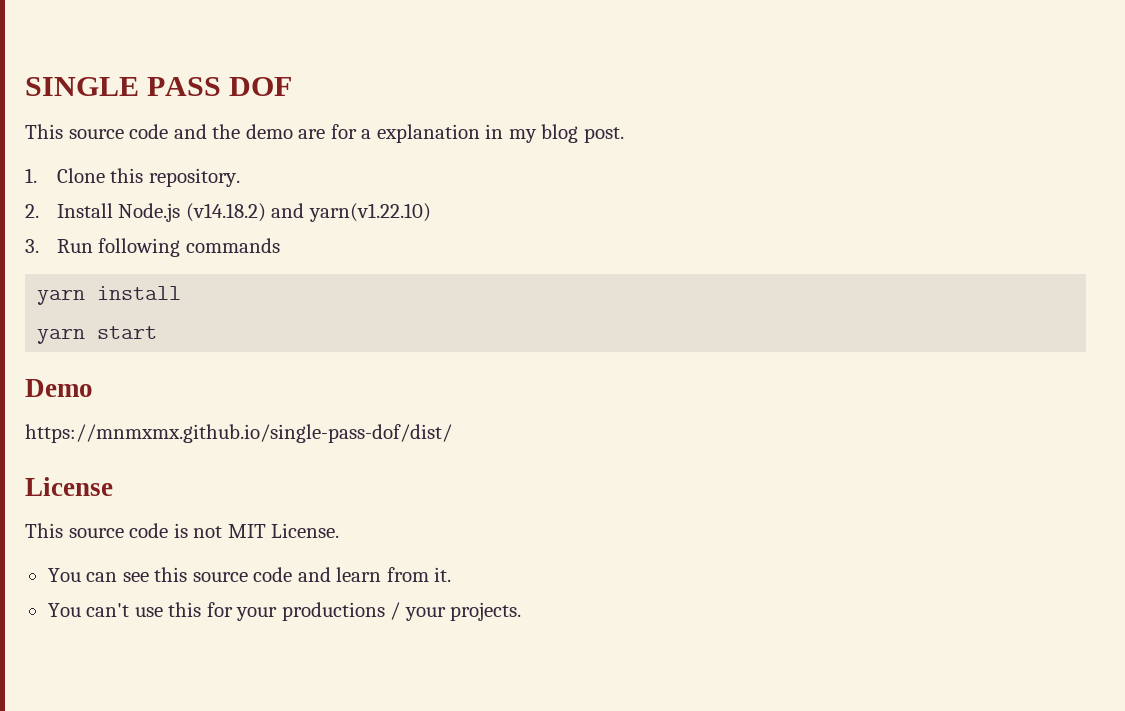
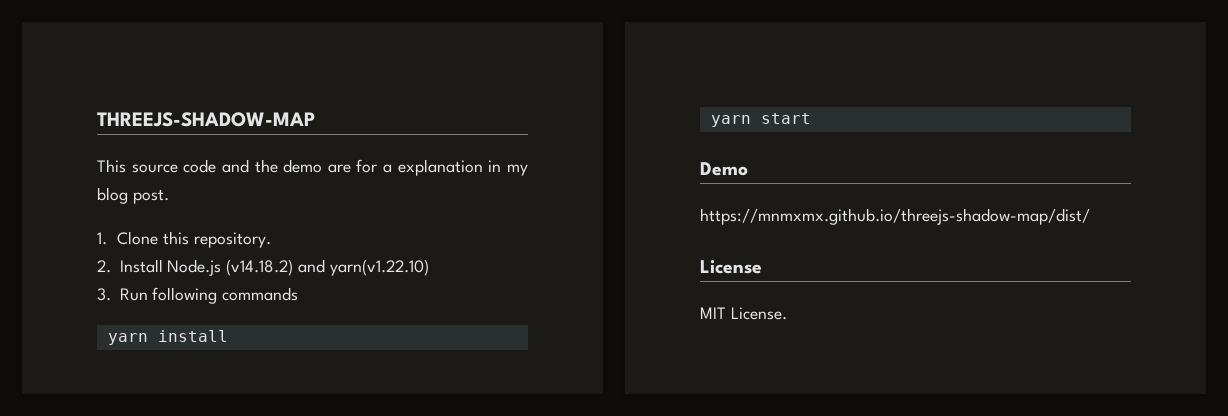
[25,77,293,96] SINGLE PASS DOF -> [97,112,315,127] THREEJS-SHADOW-MAP
[25,424,452,443] https://mnmxmx.github.io/single-pass-dof/dist/ -> [700,208,1090,225] https://mnmxmx.github.io/threejs-shadow-map/dist/
[25,523,340,538] [47,567,452,582] [47,602,522,621] This source code is not MIT License. // You can see this source code and learn from it. // You can't use this for your productions / your projects. -> [700,307,787,320] MIT License.

